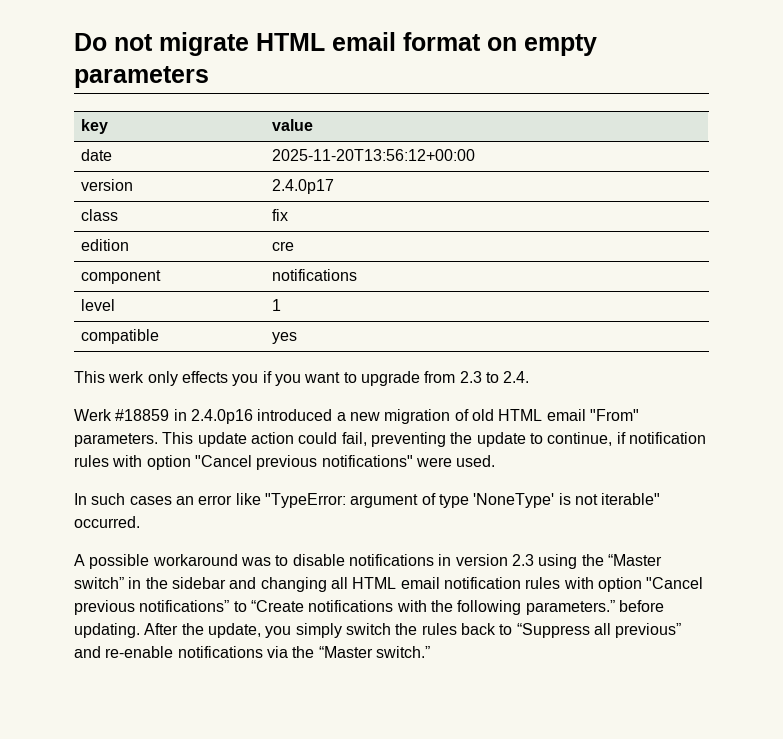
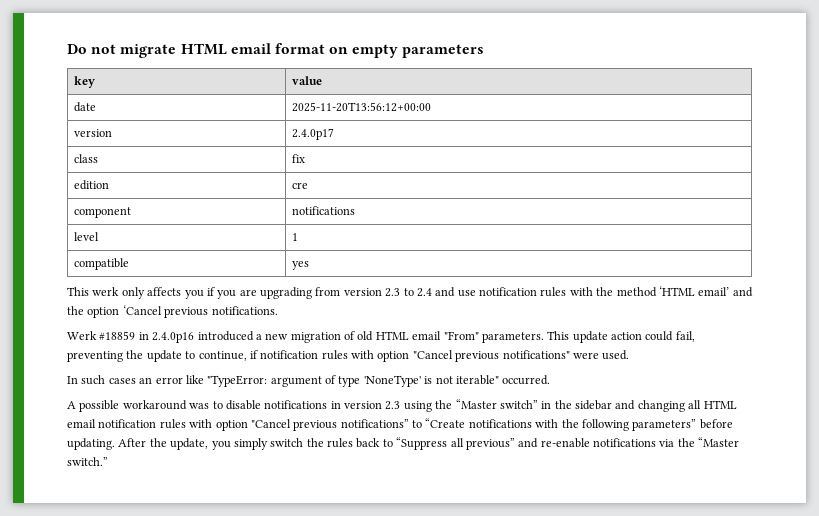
[181,371,228,383] effects -> [147,287,182,296] affects
[304,371,530,386] want to upgrade from 2.3 to 2.4. -> [239,286,753,299] [67,305,278,318] are upgrading from version 2.3 to 2.4 and use notification rules with the method ‘HTML email’ and the option ‘Cancel previous notifications.
[525,600,615,615] parameters.” -> [632,419,697,431] parameters”

